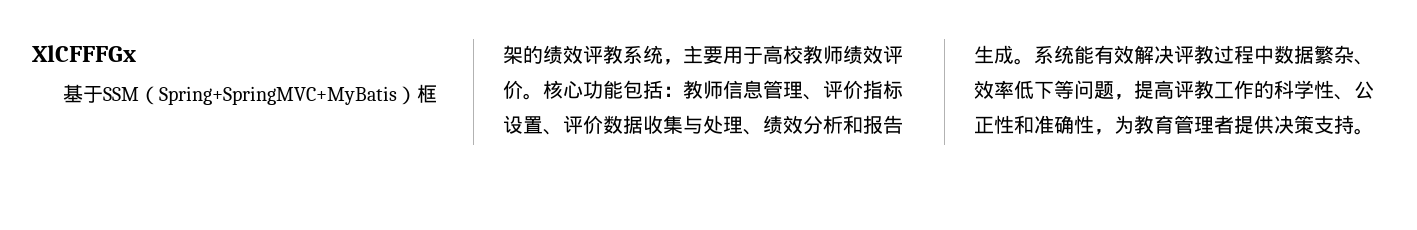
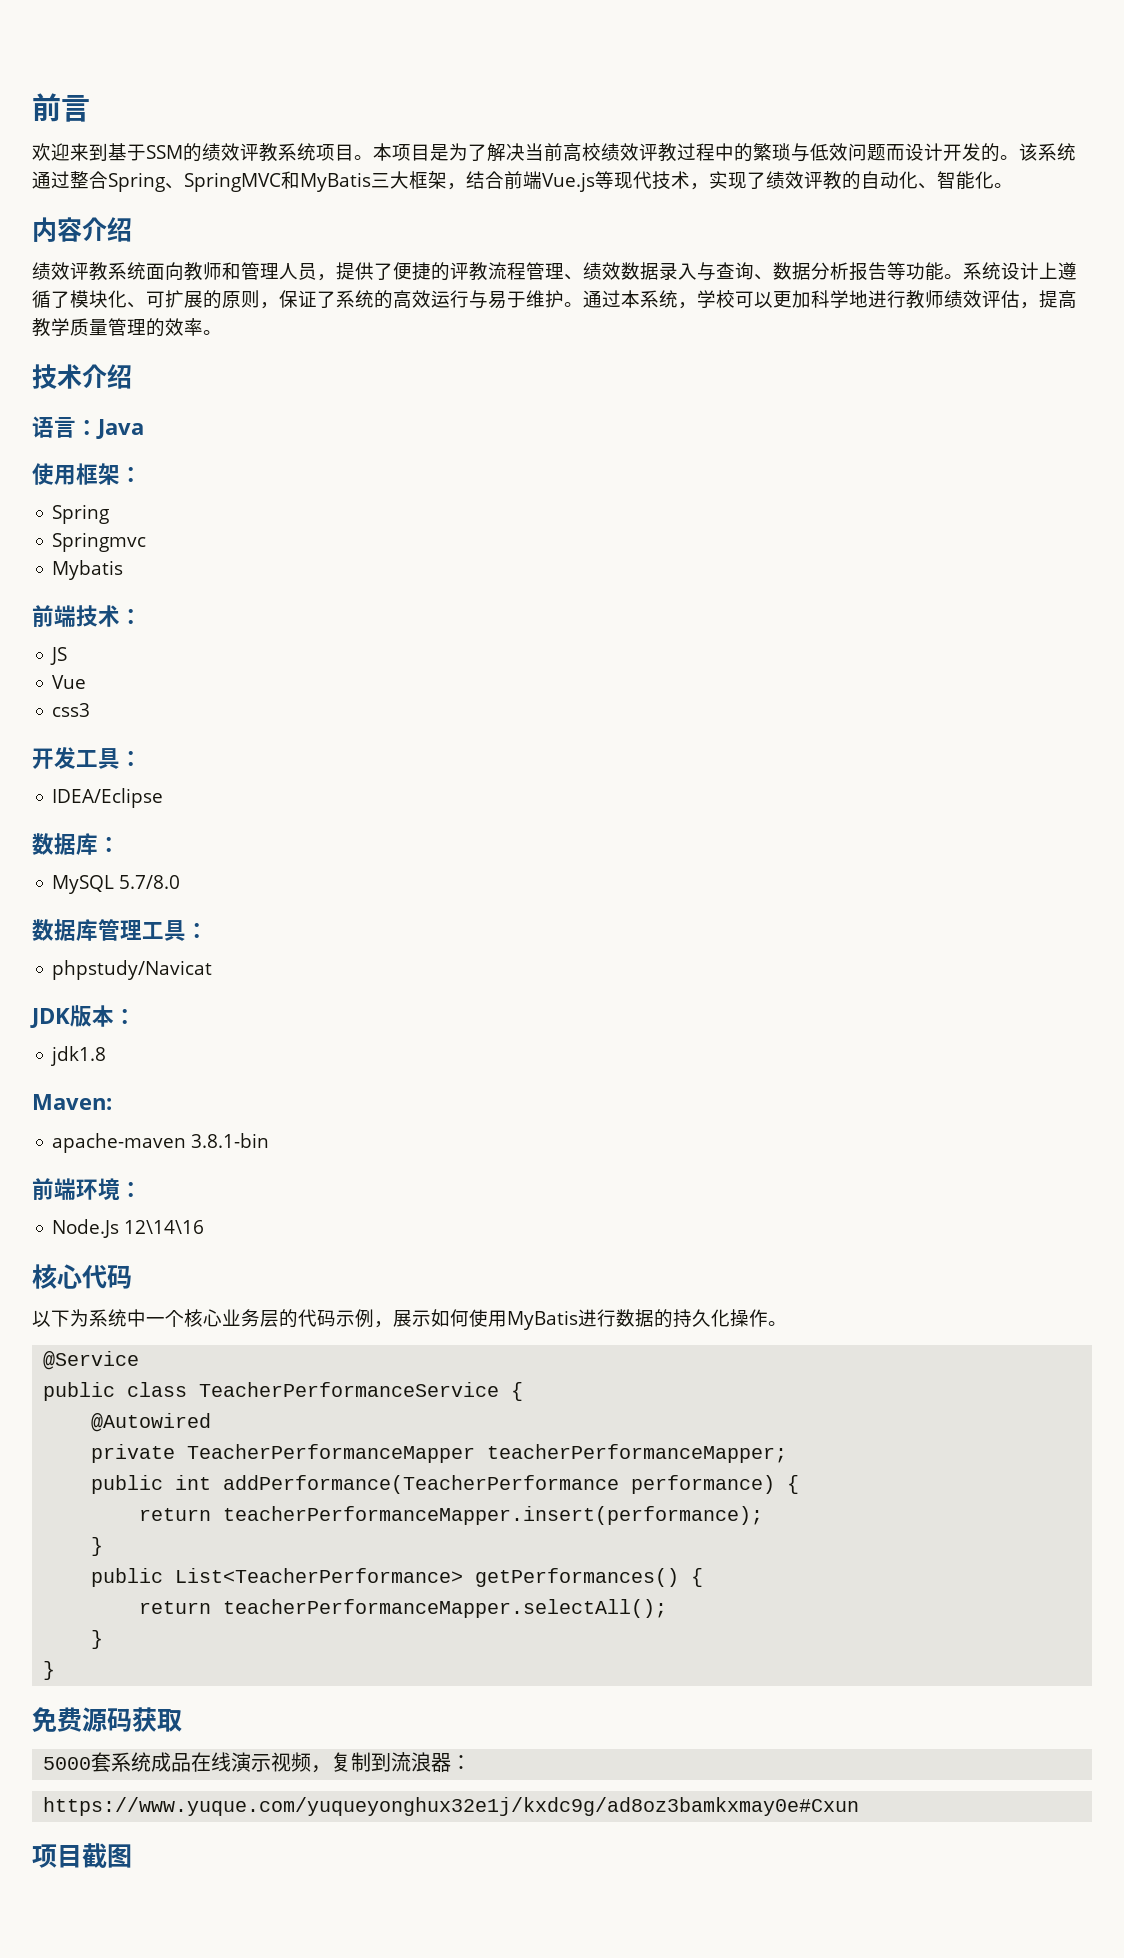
[32,45,136,62] [63,84,438,105] [503,45,903,65] [503,80,903,100] [503,115,903,135] [974,45,1374,65] [974,80,1374,100] [974,115,1374,135] XlCFFFGx // 基于SSM（Spring+SpringMVC+MyBatis）框架的绩效评教系统，主要用于高校教师绩效评价。核心功能包括：教师信息管理、评价指标设置、评价数据收集与处理、绩效分析和报告生成。系统能有效解决评教过程中数据繁杂、效率低下等问题，提高评教工作的科学性、公正性和准确性，为教育管理者提供决策支持。 -> [32,93,90,122] [32,143,1076,162] [32,171,1013,192] [32,217,132,242] [32,262,1077,281] [32,290,1077,309] [32,318,222,337] [32,364,132,389] [32,416,144,439] [32,463,142,485] [52,504,110,524] [52,532,147,552] [52,560,124,580] [32,605,142,627] [50,647,68,665] [52,675,87,689] [52,703,91,717] [32,747,142,769] [52,788,164,808] [32,833,120,855] [52,875,181,894] [32,919,208,941] [52,960,213,980] [30,1005,136,1028] [50,1046,107,1066] [32,1094,112,1110] [52,1133,270,1153] [32,1178,142,1200] [52,1219,205,1238] [32,1264,132,1289] [32,1309,787,1330] [43,1351,140,1370] [43,1382,524,1401] [91,1413,212,1432] [91,1444,788,1463] [91,1475,800,1494] [139,1506,764,1525] [91,1537,104,1556] [91,1568,704,1587] [139,1599,668,1618] [91,1630,104,1649] [43,1661,56,1680] [32,1707,182,1732] [43,1752,472,1773] [43,1797,860,1816] [32,1843,132,1868] 前言 // 欢迎来到基于SSM的绩效评教系统项目。本项目是为了解决当前高校绩效评教过程中的繁琐与低效问题而设计开发的。该系统通过整合Spring、SpringMVC和MyBatis三大框架，结合前端Vue.js等现代技术，实现了绩效评教的自动化、智能化。 // 内容介绍 // 绩效评教系统面向教师和管理人员，提供了便捷的评教流程管理、绩效数据录入与查询、数据分析报告等功能。系统设计上遵循了模块化、可扩展的原则，保证了系统的高效运行与易于维护。通过本系统，学校可以更加科学地进行教师绩效评估，提高教学质量管理的效率。 // 技术介绍 // 语言：Java // 使用框架： // Spring // Springmvc // Mybatis // 前端技术： // JS // Vue // css3 // 开发工具： // IDEA/Eclipse // 数据库： // MySQL 5.7/8.0 // 数据库管理工具： // phpstudy/Navicat // JDK版本： // jdk1.8 // Maven: // apache-maven 3.8.1-bin // 前端环境： // Node.Js 12\14\16 // 核心代码 // 以下为系统中一个核心业务层的代码示例，展示如何使用MyBatis进行数据的持久化操作。 // @Service // public class TeacherPerformanceService { // @Autowired // private TeacherPerformanceMapper teacherPerformanceMapper; // public int addPerformance(TeacherPerformance performance) { // return teacherPerformanceMapper.insert(performance); // } // public List<TeacherPerformance> getPerformances() { // return teacherPerformanceMapper.selectAll(); // } // } // 免费源码获取 // 5000套系统成品在线演示视频，复制到流浪器： // https://www.yuque.com/yuqueyonghux32e1j/kxdc9g/ad8oz3bamkxmay0e#Cxun // 项目截图

